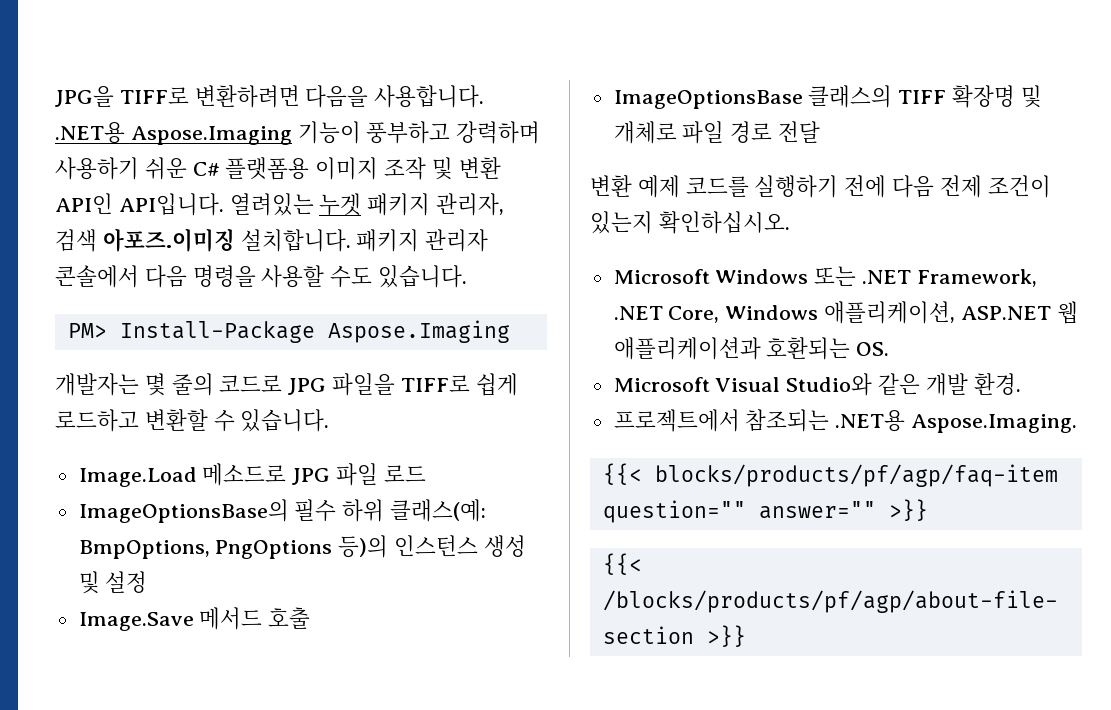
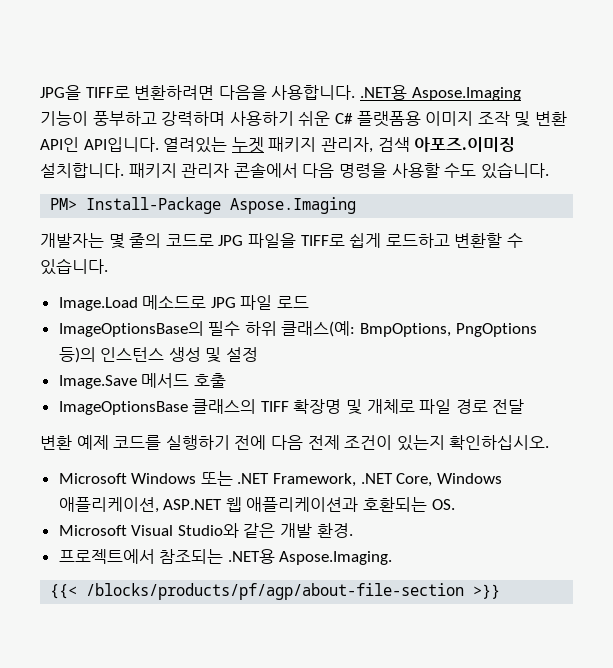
[602,463,1058,487] [602,499,928,523] // {{< blocks/products/pf/agp/faq-item question="" answer="" >}} -> (393, 558) none

